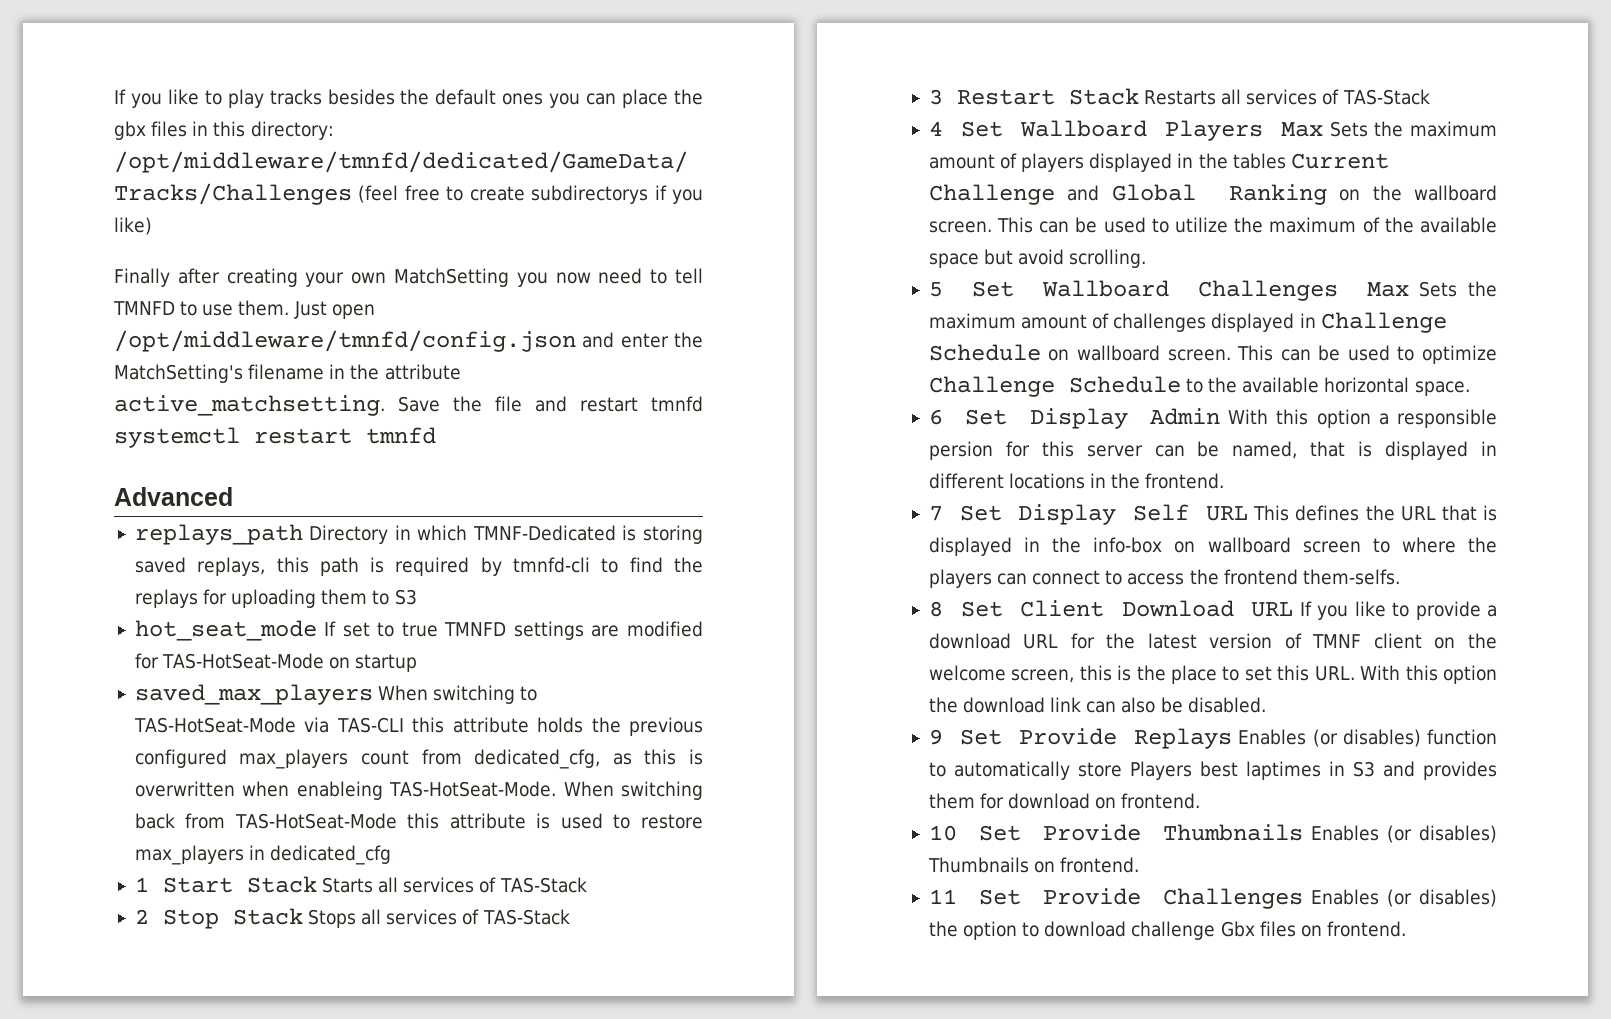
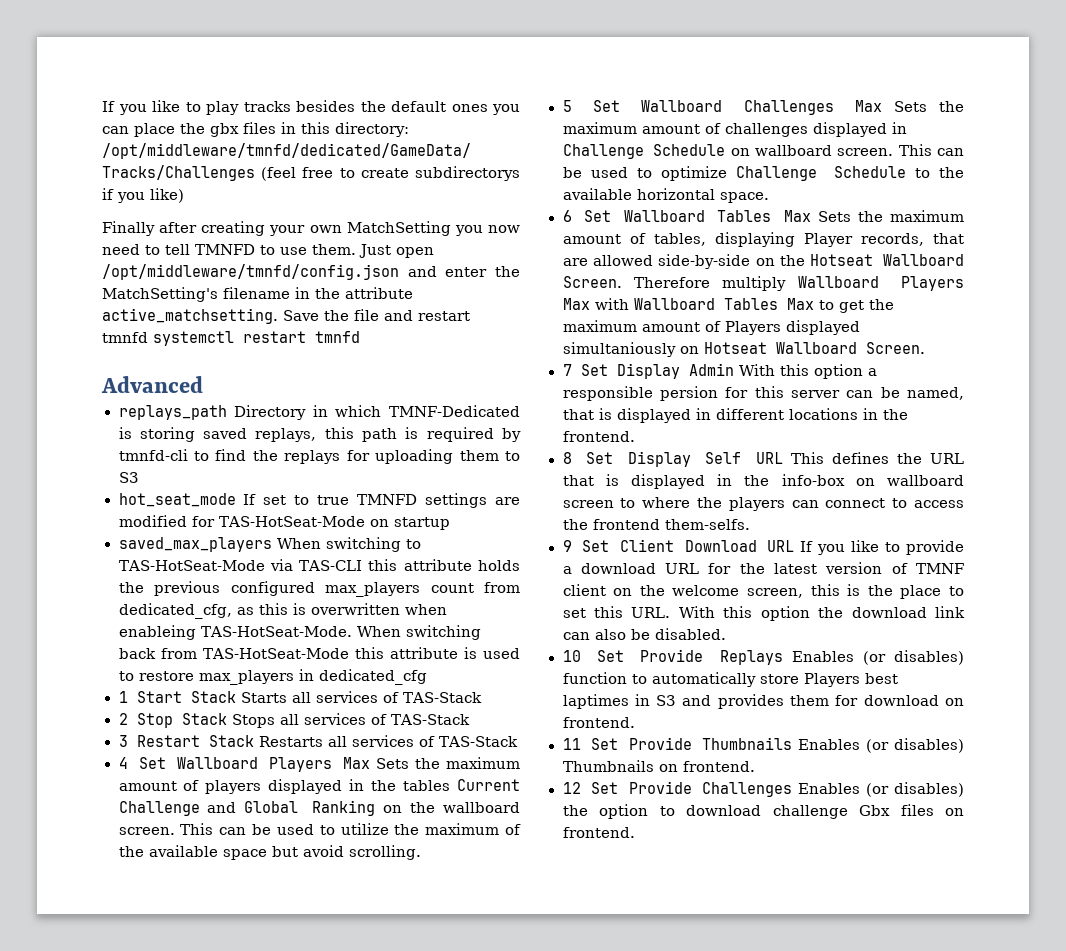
(1008, 417) none -> [623,210,964,222] [562,232,964,247] [562,254,964,269] [562,276,964,291] [562,298,894,313] [562,320,860,335] [562,342,925,357] [562,364,608,376] Wallboard Tables Max Sets the maximum amount of tables, displaying Player records, that are allowed side-by-side on the Hotseat Wallboard Screen. Therefore multiply Wallboard Players Max with Wallboard Tables Max to get the maximum amount of Players displayed simultaniously on Hotseat Wallboard Screen. // 7 Set
[928,506,943,521] 7 -> [562,452,572,464] 8
[928,601,943,617] 8 -> [562,540,572,552] 9
[928,729,943,745] 9 -> [562,650,581,662] 10
[928,825,957,841] 10 -> [562,738,581,750] 11
[928,889,957,904] 11 -> [562,782,581,794] 12

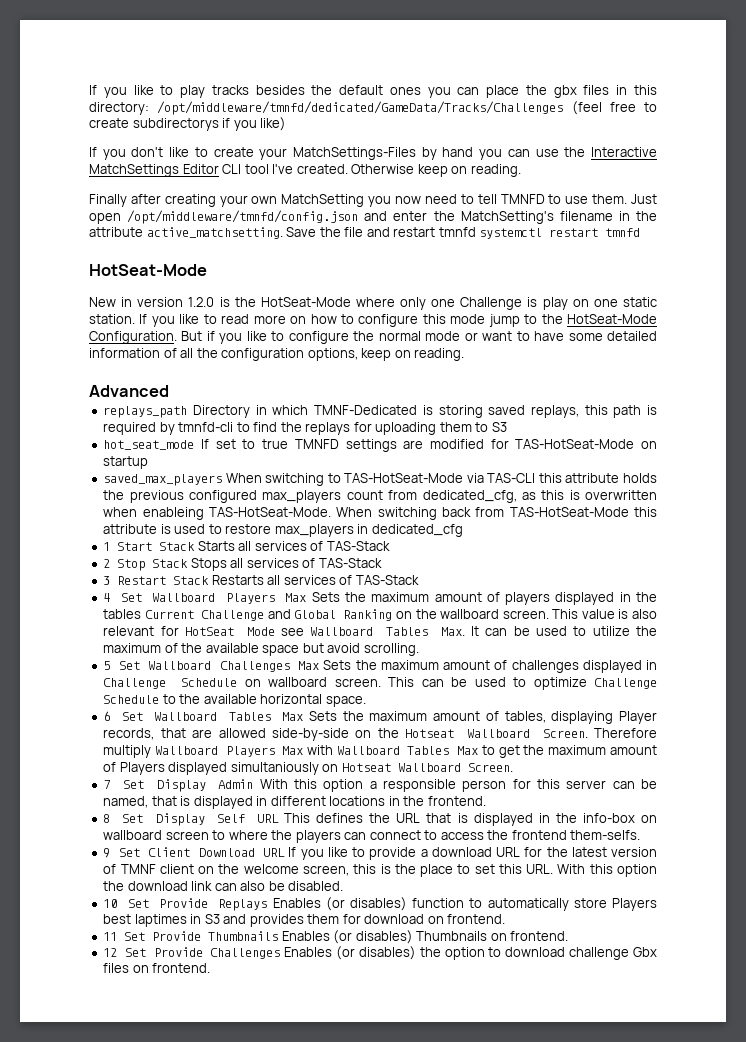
(184, 195) none -> [89,147,657,160] [89,164,521,177] // If you don't like to create your MatchSettings-Files by hand you can use the Interactive MatchSettings Editor CLI tool I've created. Otherwise keep on reading.
(360, 337) none -> [89,264,207,276] [89,297,657,310] [89,314,657,327] [89,331,658,344] [89,348,465,361] // HotSeat-Mode // New in version 1.2.0 is the HotSeat-Mode where only one Challenge is play on one static station. If you like to read more on how to configure this mode jump to the HotSeat-Mode Configuration. But if you like to configure the normal mode or want to have some detailed information of all the configuration options, keep on reading.
(214, 829) none -> [581,609,657,619] [103,626,479,636] value is also relevant for HotSeat Mode see Wallboard Tables Max. It
[659,386,718,401] persion -> [462,780,507,792] person

